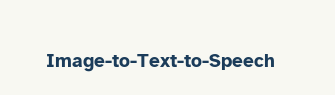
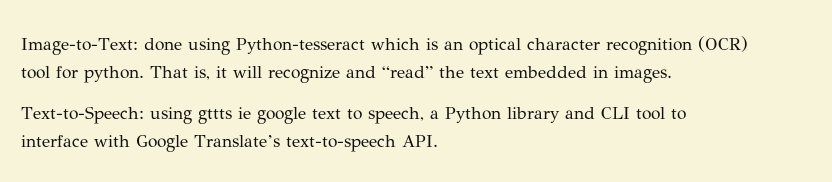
[46,54,275,72] Image-to-Text-to-Speech -> [21,36,748,55] [21,66,672,83] [21,106,686,124] [21,135,438,152] Image-to-Text: done using Python-tesseract which is an optical character recognition (OCR) tool for python. That is, it will recognize and “read” the text embedded in images. // Text-to-Speech: using gttts ie google text to speech, a Python library and CLI tool to interface with Google Translate’s text-to-speech API.

